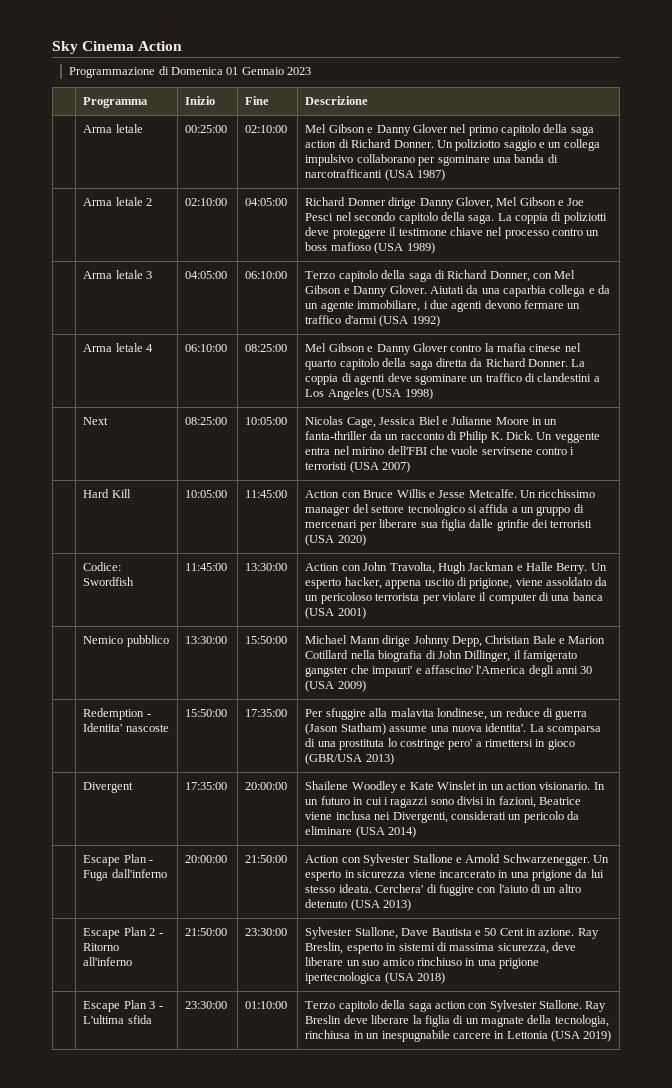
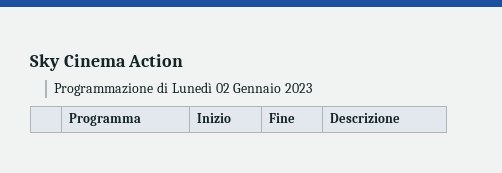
[170,67,239,75] Domenica 01 -> [171,82,230,93] Lunedì 02
[83,124,143,133] [185,125,228,133] [245,125,288,133] [305,124,594,136] [305,139,600,151] [305,154,558,166] [305,169,446,181] [83,197,153,206] [185,198,228,206] [245,198,288,206] [305,197,585,209] [305,212,607,224] [305,227,600,239] [305,242,435,254] [83,270,153,279] [185,271,228,279] [245,271,288,279] [305,270,576,282] [305,285,611,297] [305,300,581,312] [305,315,440,327] [83,343,154,352] [185,344,228,352] [245,344,288,352] [305,343,581,355] [305,358,586,370] [305,373,600,385] [305,388,433,400] [83,417,109,425] [185,417,228,425] [245,417,288,425] [305,416,558,428] [305,431,600,443] [305,446,575,455] [305,461,411,473] [83,489,131,498] [185,490,228,498] [245,490,288,498] [305,489,596,498] [305,504,584,516] [305,519,593,531] [305,534,366,546] [83,562,122,571] [83,577,135,586] [185,563,228,571] [245,563,288,571] [305,562,607,574] [305,577,608,589] [305,592,603,604] [305,607,366,619] [83,635,169,647] [185,636,228,644] [245,636,288,644] [305,635,606,647] [305,650,578,662] [305,665,593,677] [305,680,366,692] [83,708,151,720] [83,723,169,732] [185,709,228,717] [245,709,288,717] [305,708,588,720] [305,723,602,735] [305,738,575,750] [305,753,394,765] [83,782,134,793] [185,782,228,790] [245,782,288,790] [305,781,605,793] [305,796,582,808] [305,811,580,823] [305,826,417,838] [83,854,154,866] [83,869,167,881] [185,855,228,863] [245,855,288,863] [305,854,610,866] [305,869,604,881] [305,884,581,896] [305,899,412,911] [83,927,163,939] [83,943,120,951] [83,957,133,966] [185,928,228,936] [245,928,288,936] [305,927,599,939] [305,942,577,954] [305,957,540,969] [305,972,446,984] [83,1000,163,1012] [83,1015,152,1024] [185,1001,228,1009] [245,1001,288,1009] [305,1000,607,1012] [305,1015,609,1027] [305,1030,612,1042] // | Arma letale | 00:25:00 | 02:10:00 | Mel Gibson e Danny Glover nel primo capitolo della saga action di Richard Donner. Un poliziotto saggio e un collega impulsivo collaborano per sgominare una banda di narcotrafficanti (USA 1987) // | Arma letale 2 | 02:10:00 | 04:05:00 | Richard Donner dirige Danny Glover, Mel Gibson e Joe Pesci nel secondo capitolo della saga. La coppia di poliziotti deve proteggere il testimone chiave nel processo contro un boss mafioso (USA 1989) // | Arma letale 3 | 04:05:00 | 06:10:00 | Terzo capitolo della saga di Richard Donner, con Mel Gibson e Danny Glover. Aiutati da una caparbia collega e da un agente immobiliare, i due agenti devono fermare un traffico d'armi (USA 1992) // | Arma letale 4 | 06:10:00 | 08:25:00 | Mel Gibson e Danny Glover contro la mafia cinese nel quarto capitolo della saga diretta da Richard Donner. La coppia di agenti deve sgominare un traffico di clandestini a Los Angeles (USA 1998) // | Next | 08:25:00 | 10:05:00 | Nicolas Cage, Jessica Biel e Julianne Moore in un fanta-thriller da un racconto di Philip K. Dick. Un veggente entra nel mirino dell'FBI che vuole servirsene contro i terroristi (USA 2007) // | Hard Kill | 10:05:00 | 11:45:00 | Action con Bruce Willis e Jesse Metcalfe. Un ricchissimo manager del settore tecnologico si affida a un gruppo di mercenari per liberare sua figlia dalle grinfie dei terroristi (USA 2020) // | Codice: Swordfish | 11:45:00 | 13:30:00 | Action con John Travolta, Hugh Jackman e Halle Berry. Un esperto hacker, appena uscito di prigione, viene assoldato da un pericoloso terrorista per violare il computer di una banca (USA 2001) // | Nemico pubblico | 13:30:00 | 15:50:00 | Michael Mann dirige Johnny Depp, Christian Bale e Marion Cotillard nella biografia di John Dillinger, il famigerato gangster che impauri' e affascino' l'America degli anni 30 (USA 2009) // | Redemption - Identita' nascoste | 15:50:00 | 17:35:00 | Per sfuggire alla malavita londinese, un reduce di guerra (Jason Statham) assume una nuova identita'. La scomparsa di una prostituta lo costringe pero' a rimettersi in gioco (GBR/USA 2013) // | Divergent | 17:35:00 | 20:00:00 | Shailene Woodley e Kate Winslet in un action visionario. In un futuro in cui i ragazzi sono divisi in fazioni, Beatrice viene inclusa nei Divergenti, considerati un pericolo da eliminare (USA 2014) // | Escape Plan - Fuga dall'inferno | 20:00:00 | 21:50:00 | Action con Sylvester Stallone e Arnold Schwarzenegger. Un esperto in sicurezza viene incarcerato in una prigione da lui stesso ideata. Cerchera' di fuggire con l'aiuto di un altro detenuto (USA 2013) // | Escape Plan 2 - Ritorno all'inferno | 21:50:00 | 23:30:00 | Sylvester Stallone, Dave Bautista e 50 Cent in azione. Ray Breslin, esperto in sistemi di massima sicurezza, deve liberare un suo amico rinchiuso in una prigione ipertecnologica (USA 2018) // | Escape Plan 3 - L'ultima sfida | 23:30:00 | 01:10:00 | Terzo capitolo della saga action con Sylvester Stallone. Ray Breslin deve liberare la figlia di un magnate della tecnologia, rinchiusa in un inespugnabile carcere in Lettonia (USA 2019) -> (400, 118) none

